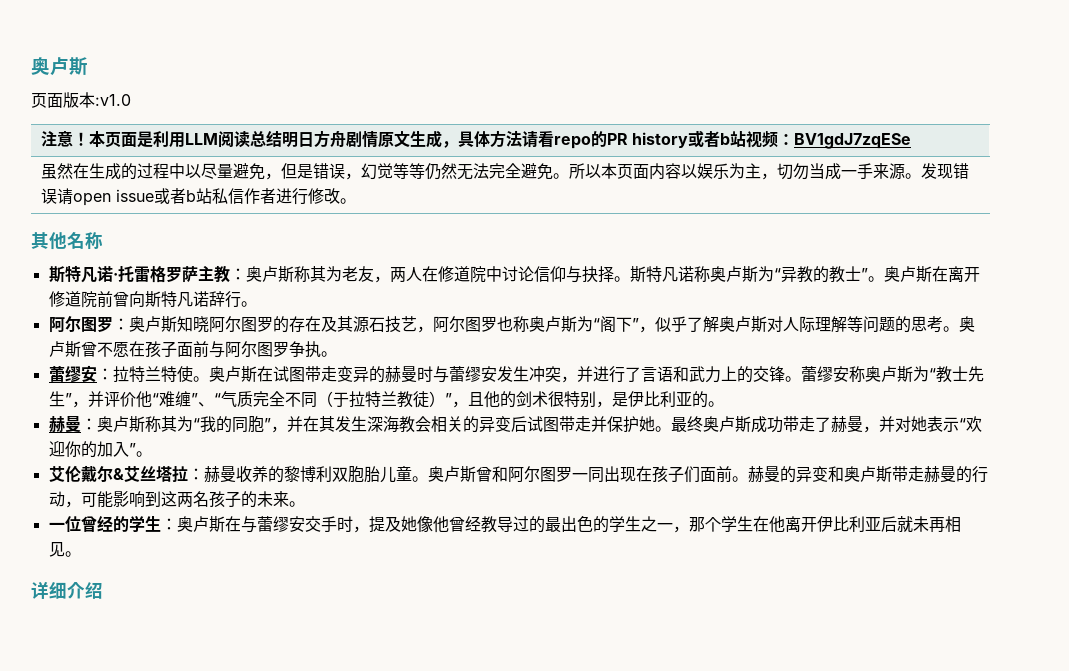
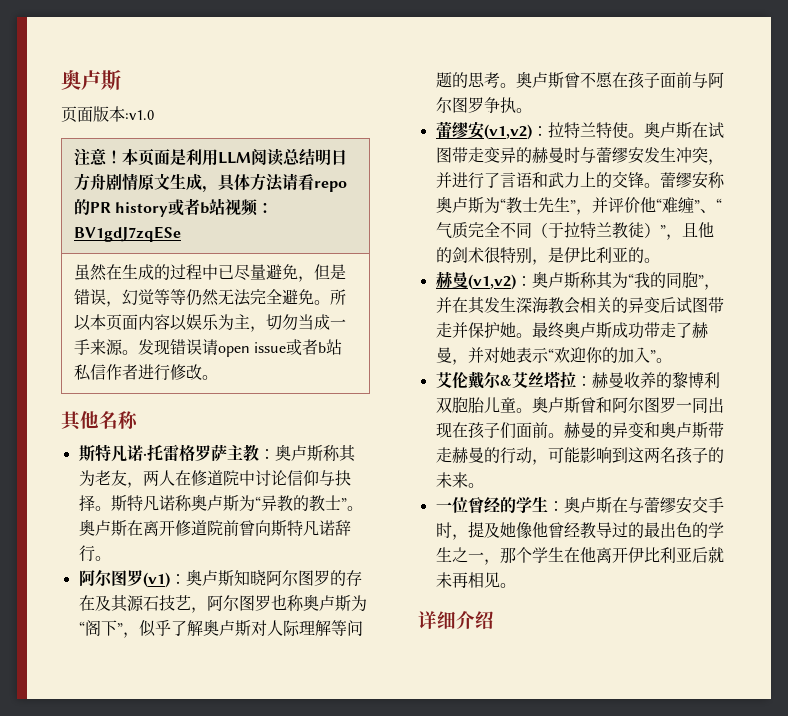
[184,164,201,178] 以 -> [217,264,234,279] 已
(113, 325) none -> [142,572,170,588] (v1)
(97, 373) none -> [483,124,532,140] (v1,v2)
(81, 424) none -> [467,274,516,290] (v1,v2)

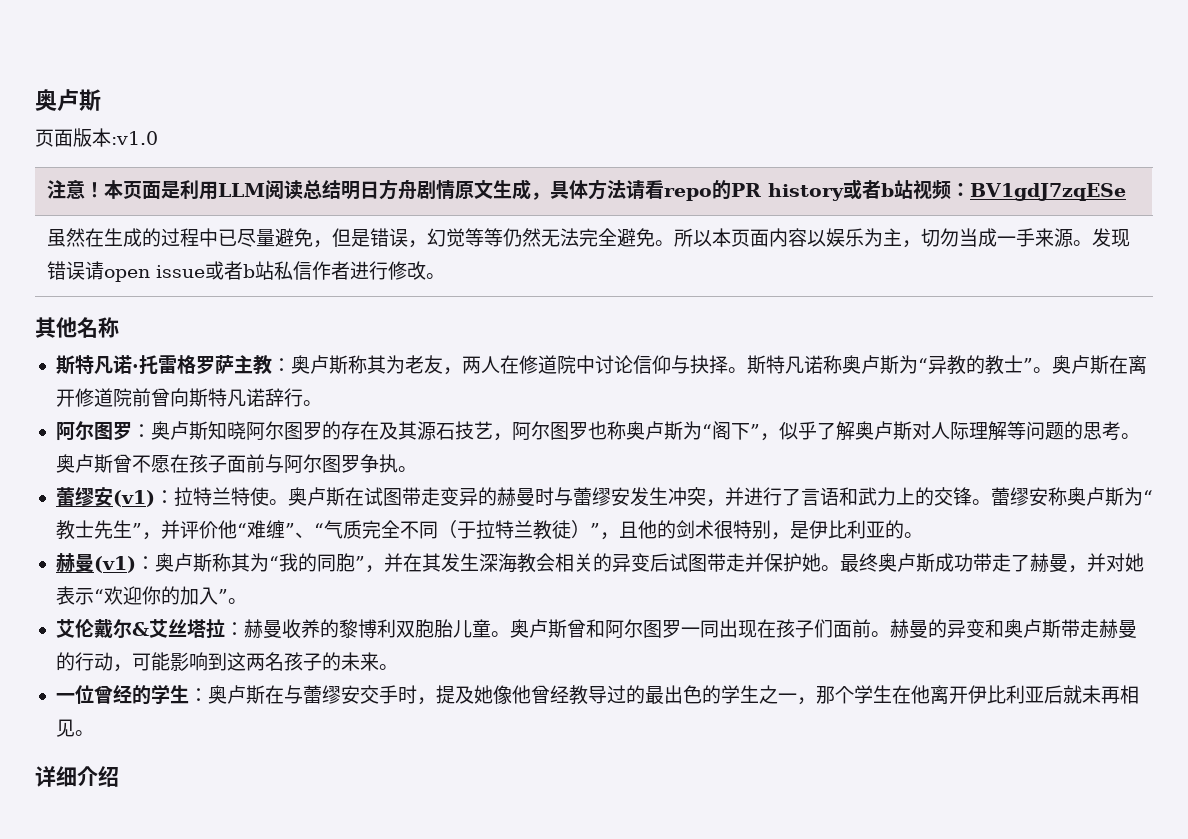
[142,572,170,588] (v1) -> (132, 431) none
[483,124,532,140] (v1,v2) -> [112,490,155,507] (v1)
[467,274,516,290] (v1,v2) -> [93,556,136,573] (v1)

